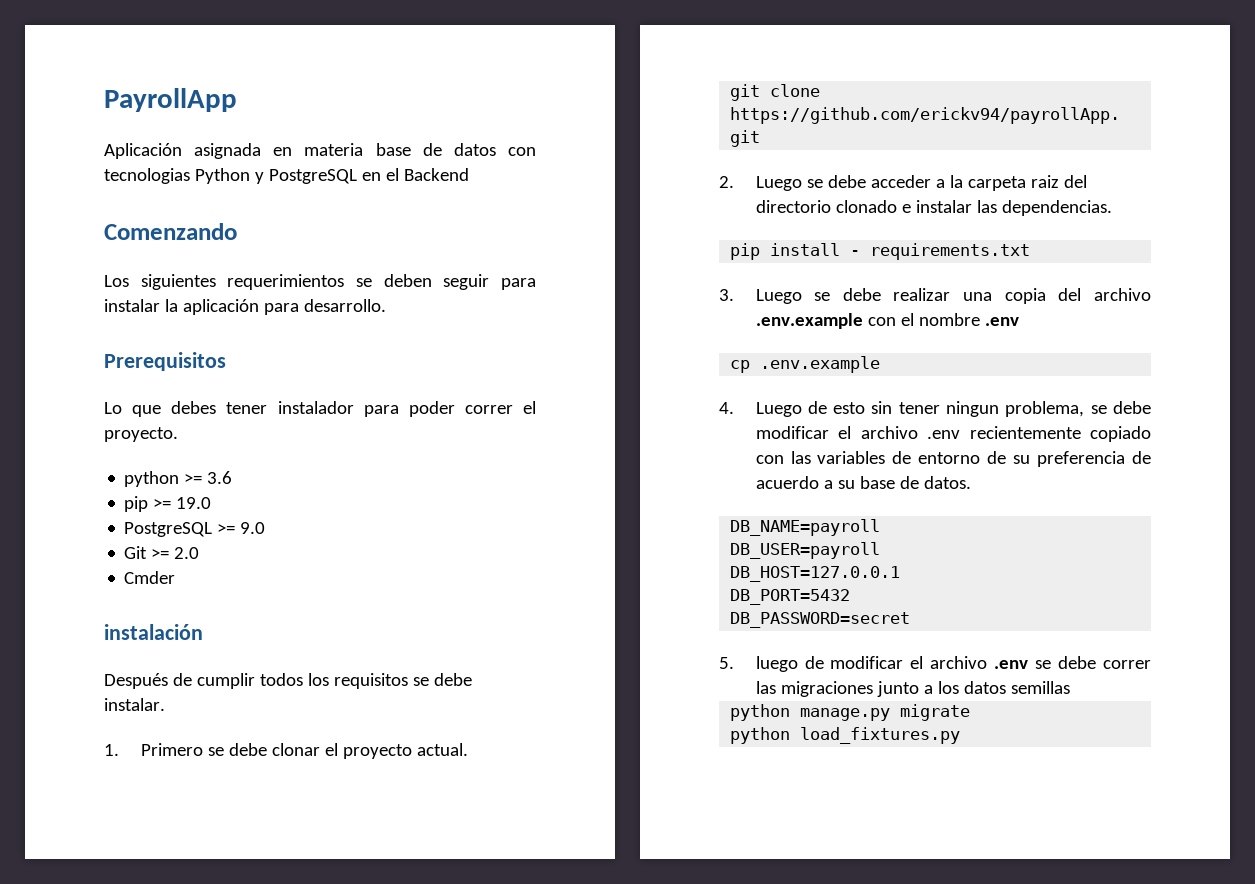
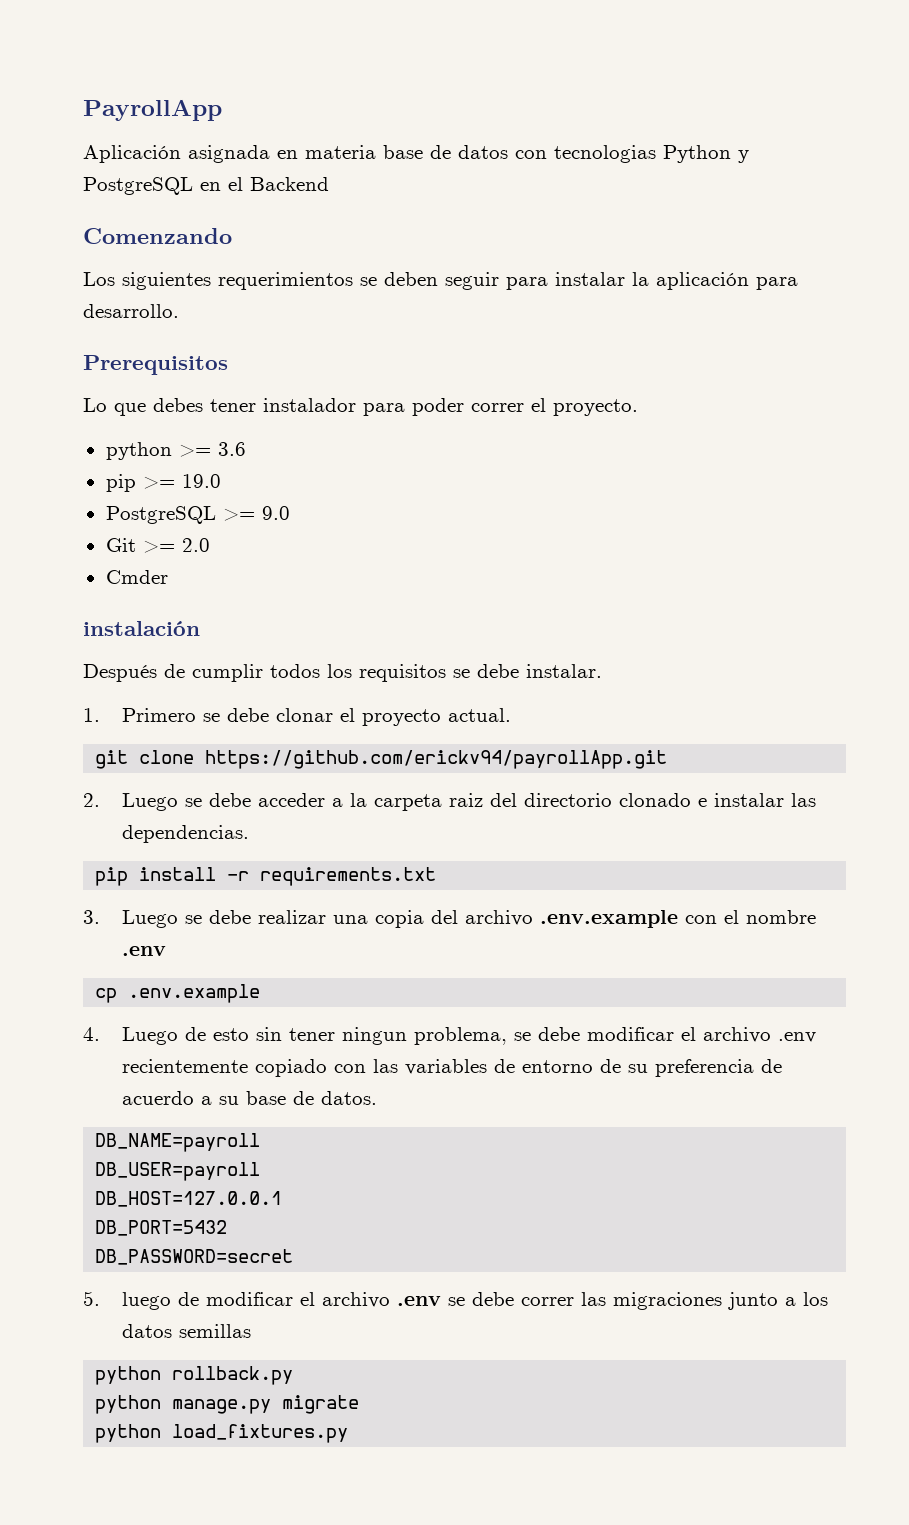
[850,250,861,256] - -> [227,871,250,881] -r
(1070, 687) none -> [95,1366,294,1385] // python rollback.py

